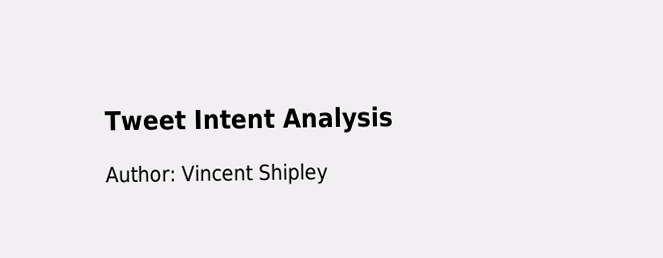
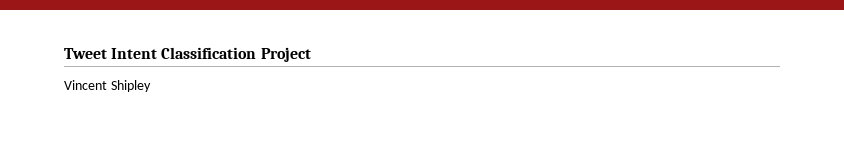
[281,106,394,134] [105,165,176,184] Analysis // Author: -> [161,47,311,62] Classification Project //

